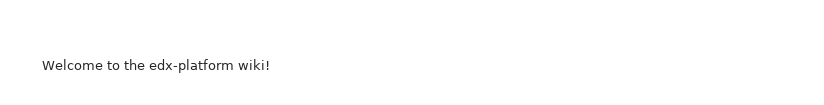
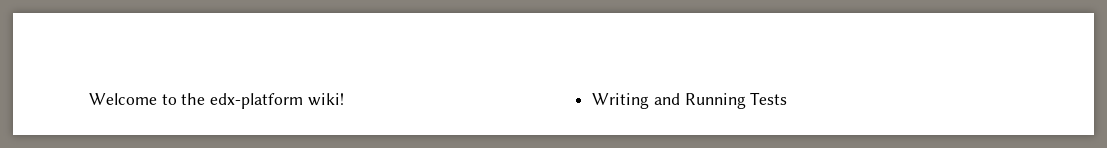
(270, 64) none -> [592,92,788,109] // Writing and Running Tests

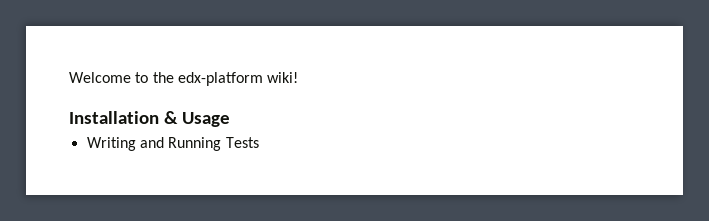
(344, 99) none -> [69,111,230,127] // Installation & Usage

